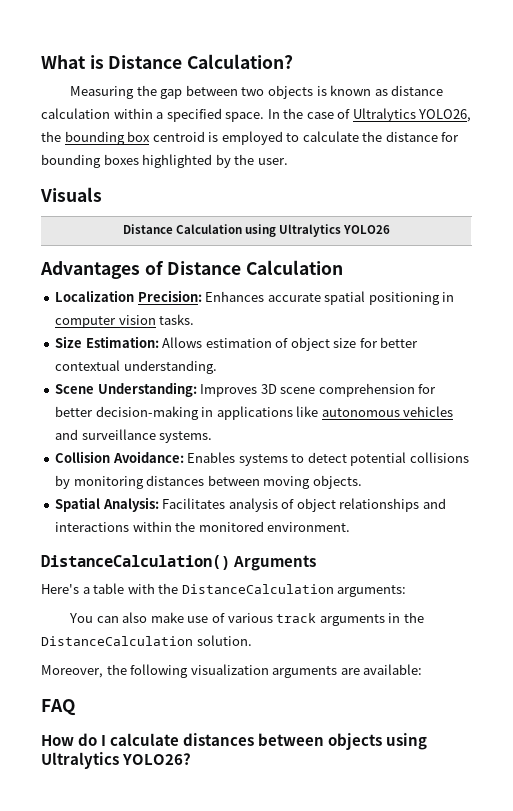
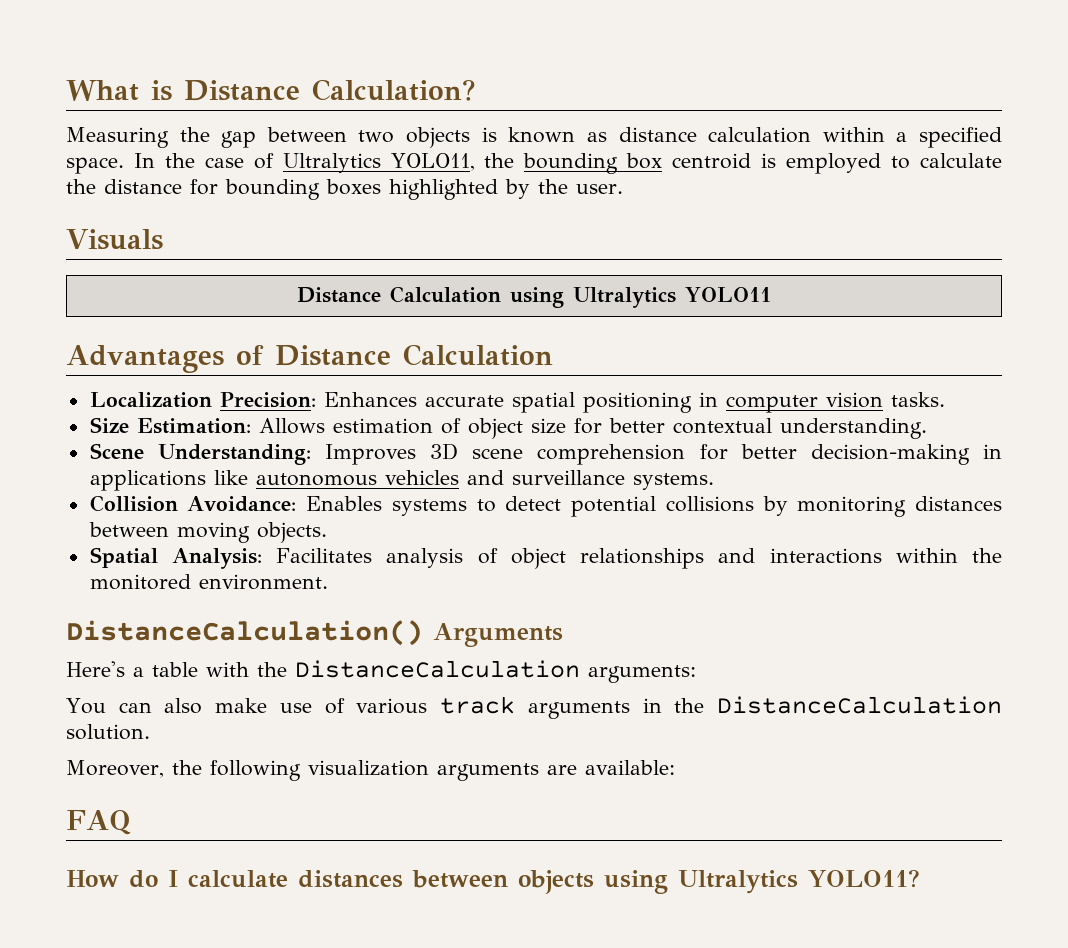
[418,109,472,122] YOLO26, -> [390,153,475,171] YOLO11,
[343,225,391,234] YOLO26 -> [685,287,771,302] YOLO11
[122,753,192,765] YOLO26? -> [808,869,920,888] YOLO11?

